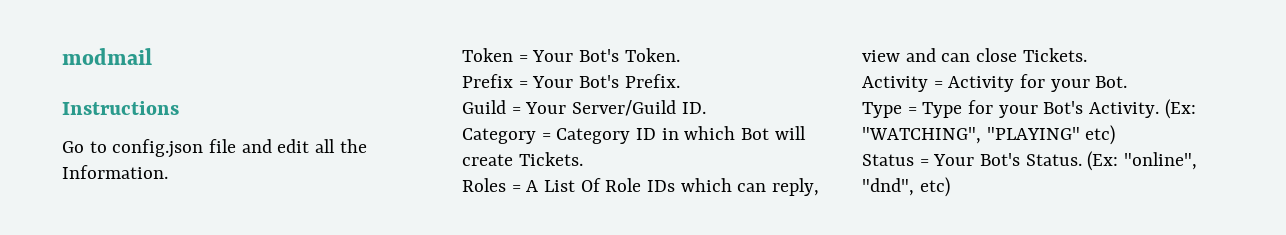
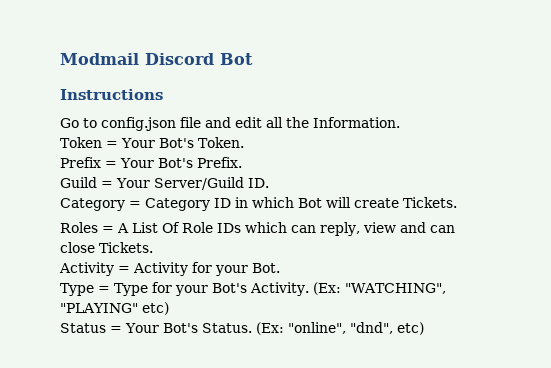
[62,48,152,65] modmail -> [60,53,253,65] Modmail Discord Bot

